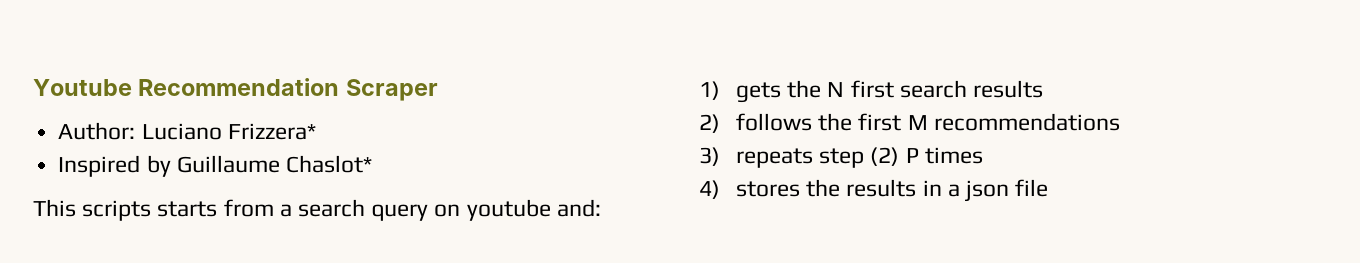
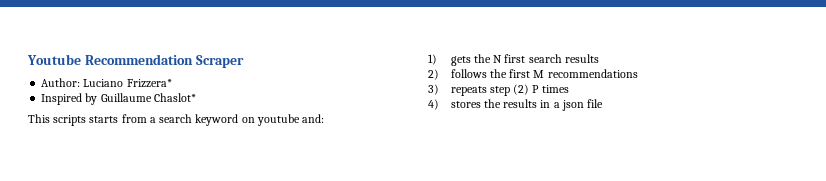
[371,204,429,221] query -> [195,114,239,126] keyword

